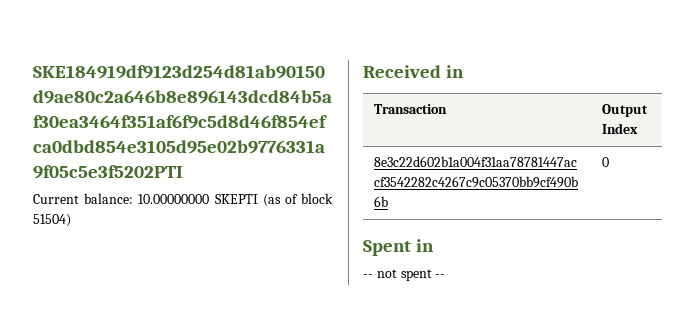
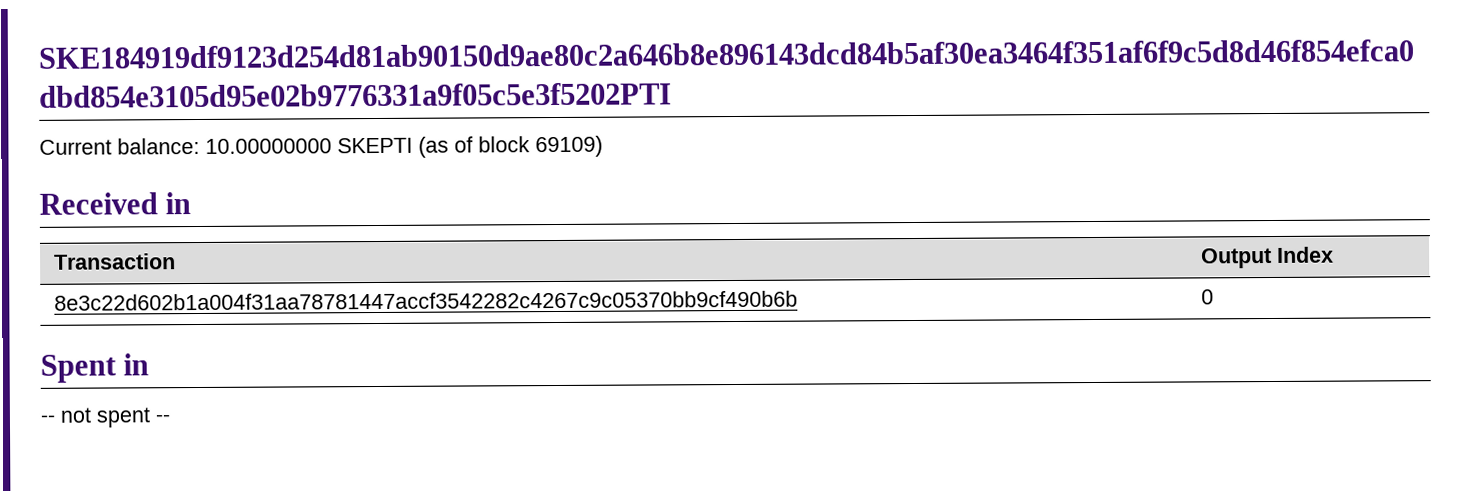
[33,214,71,227] 51504) -> [535,135,603,158] 69109)

